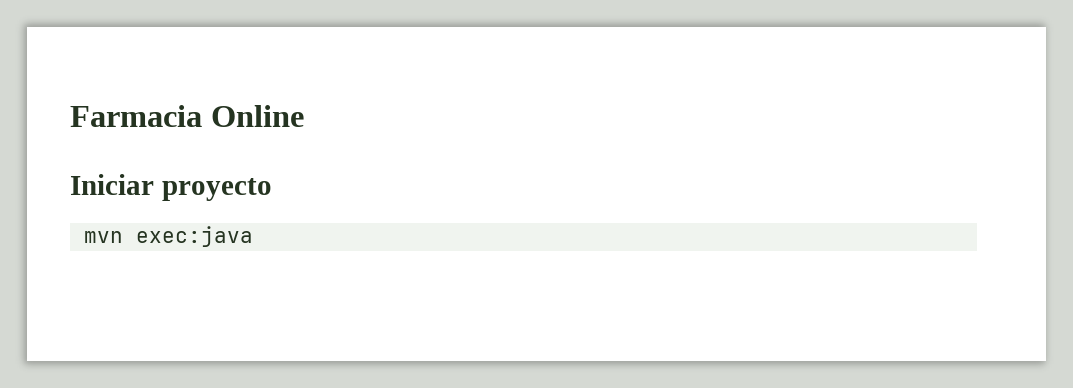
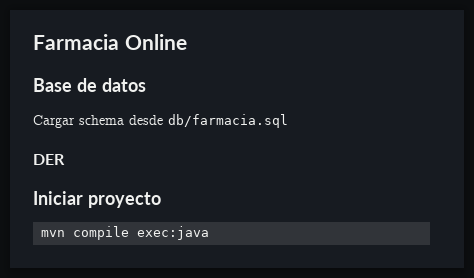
(304, 116) none -> [33,78,146,92] [33,114,288,128] [33,154,65,165] // Base de datos // Cargar schema desde db/farmacia.sql // DER
(123, 237) none -> [73,226,130,240] compile

